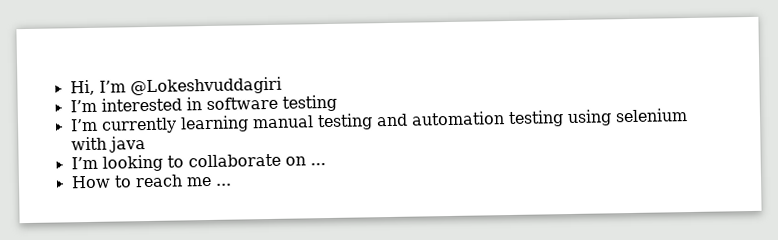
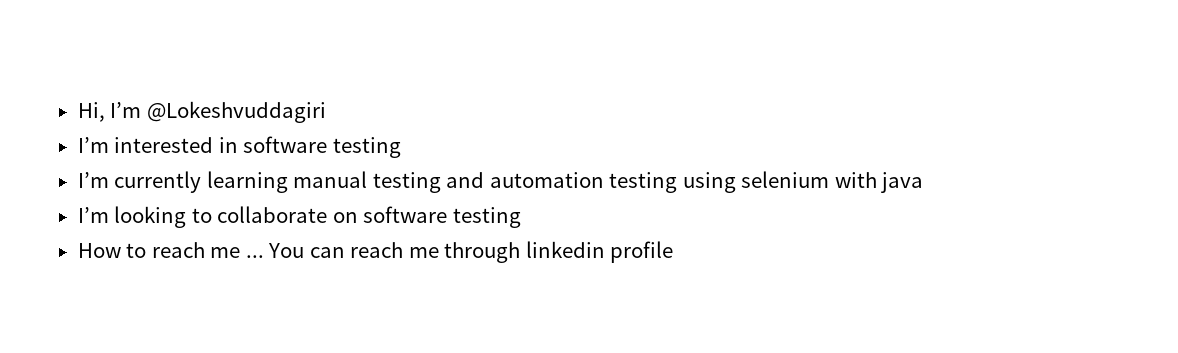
[309,163,326,166] ... -> [363,206,521,228] software testing
(232, 184) none -> [268,241,674,263] You can reach me through linkedin profile

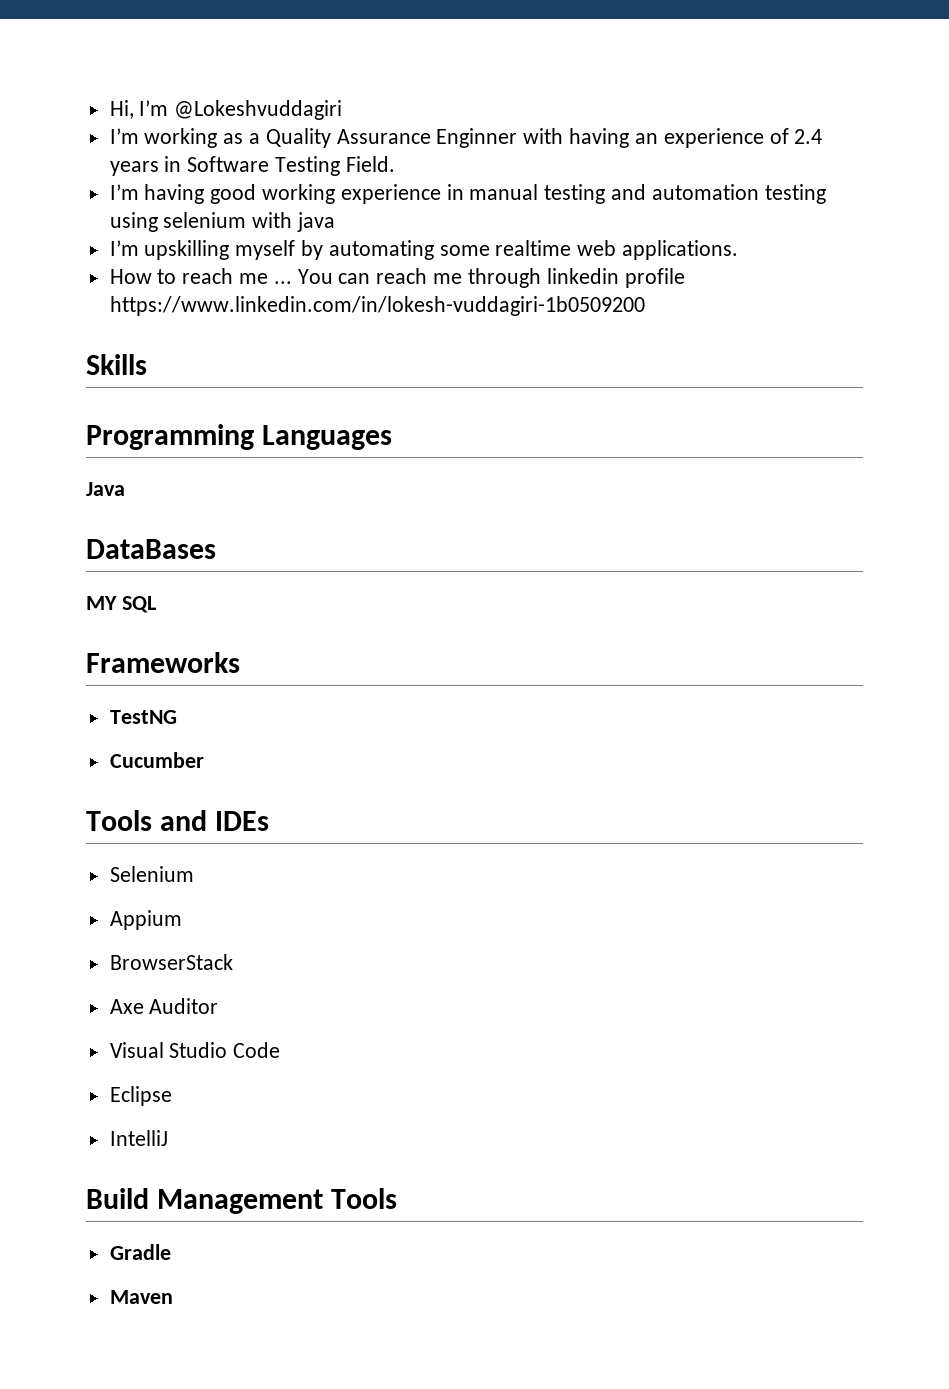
[114,136,401,158] [77,171,288,193] interested in software testing // I’m currently learning -> [144,128,823,148] [109,156,395,176] [109,184,464,204] working as a Quality Assurance Enginner with having an experience of 2.4 years in Software Testing Field. // I’m having good working experience in
[114,206,521,228] looking to collaborate on software testing -> [144,240,739,260] upskilling myself by automating some realtime web applications.
(674, 252) none -> [109,296,645,316] [86,354,147,375] [86,424,393,450] [86,482,125,496] [86,539,216,559] [86,596,156,613] [86,652,240,673] [109,710,177,724] [109,752,204,768] [86,810,270,831] [109,866,194,882] [109,910,182,930] [109,954,233,970] [109,998,219,1014] [109,1042,281,1058] [109,1086,172,1106] [109,1130,168,1146] [86,1188,398,1214] [109,1244,171,1260] [109,1290,173,1304] https://www.linkedin.com/in/lokesh-vuddagiri-1b0509200 // Skills // Programming Languages // Java // DataBases // MY SQL // Frameworks // TestNG // Cucumber // Tools and IDEs // Selenium // Appium // BrowserStack // Axe Auditor // Visual Studio Code // Eclipse // IntelliJ // Build Management Tools // Gradle // Maven

